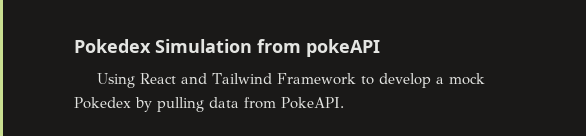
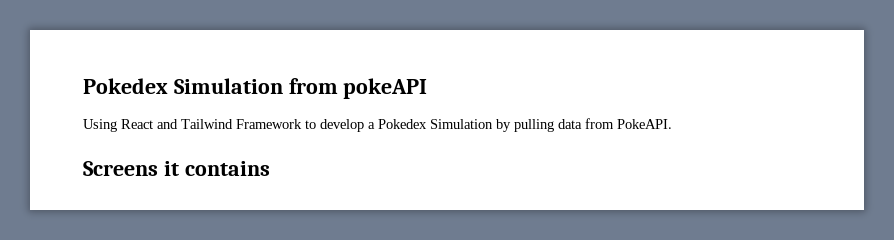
[449,73,486,85] [74,97,131,109] mock Pokedex -> [378,119,493,129] Pokedex Simulation
(344, 103) none -> [83,161,270,176] // Screens it contains

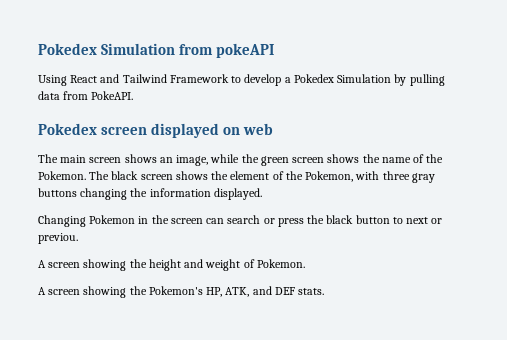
[83,161,270,176] Screens it contains -> [38,123,274,138] [38,154,444,166] [38,171,435,183] [38,188,262,200] [38,215,443,227] [38,233,78,244] [38,259,305,271] [38,286,325,298] Pokedex screen displayed on web // The main screen shows an image, while the green screen shows the name of the Pokemon. The black screen shows the element of the Pokemon, with three gray buttons changing the information displayed. // Changing Pokemon in the screen can search or press the black button to next or previou. // A screen showing the height and weight of Pokemon. // A screen showing the Pokemon's HP, ATK, and DEF stats.

